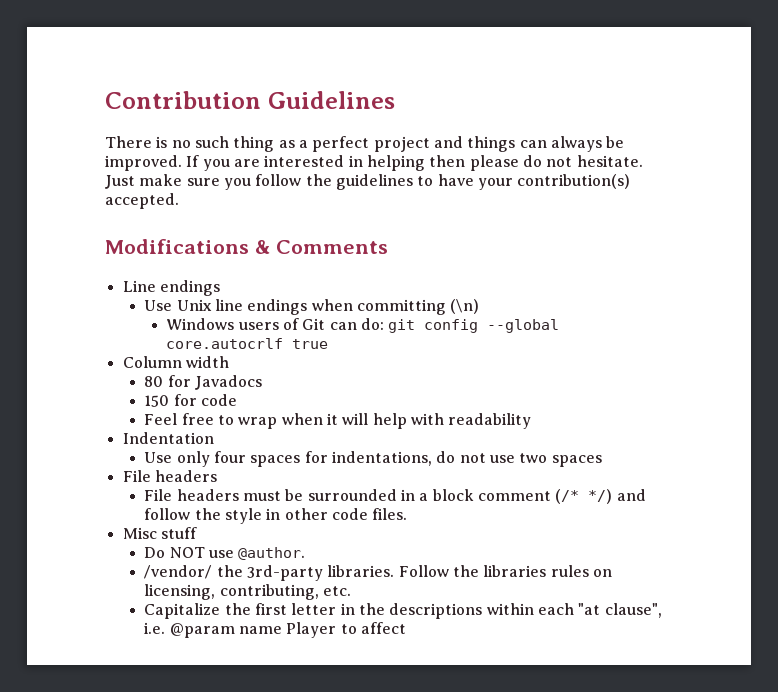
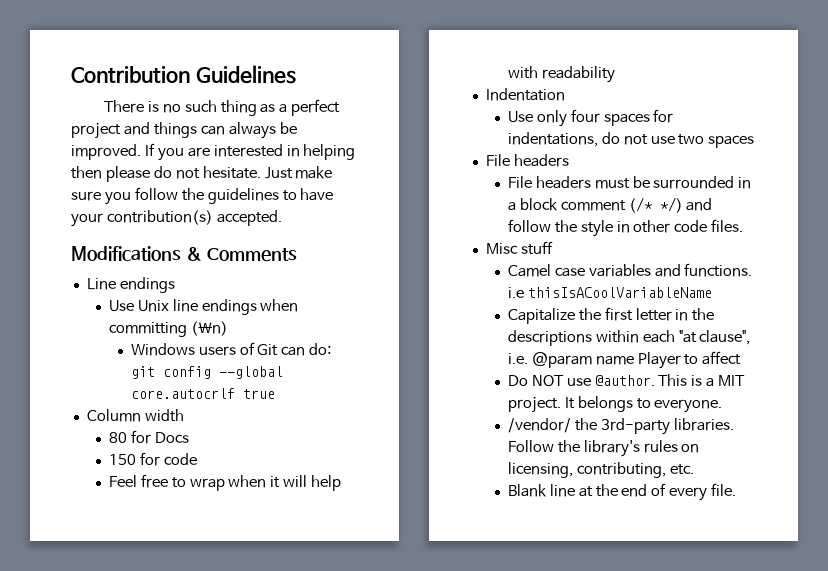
[195,375,263,390] Javadocs -> [154,432,189,443] Docs
[144,547,306,560] [144,565,613,581] [144,584,352,600] Do NOT use @author. // /vendor/ the 3rd-party libraries. Follow the libraries rules on licensing, contributing, etc. -> [507,263,753,277] [507,287,712,298] Camel case variables and functions. i.e thisIsACoolVariableName
(407, 628) none -> [507,374,746,387] [507,396,723,413] [507,418,734,435] [507,440,700,457] [507,462,694,478] [507,483,737,501] // Do NOT use @author. This is a MIT project. It belongs to everyone. // /vendor/ the 3rd-party libraries. Follow the library's rules on licensing, contributing, etc. // Blank line at the end of every file.

